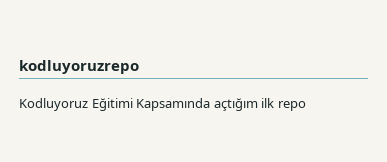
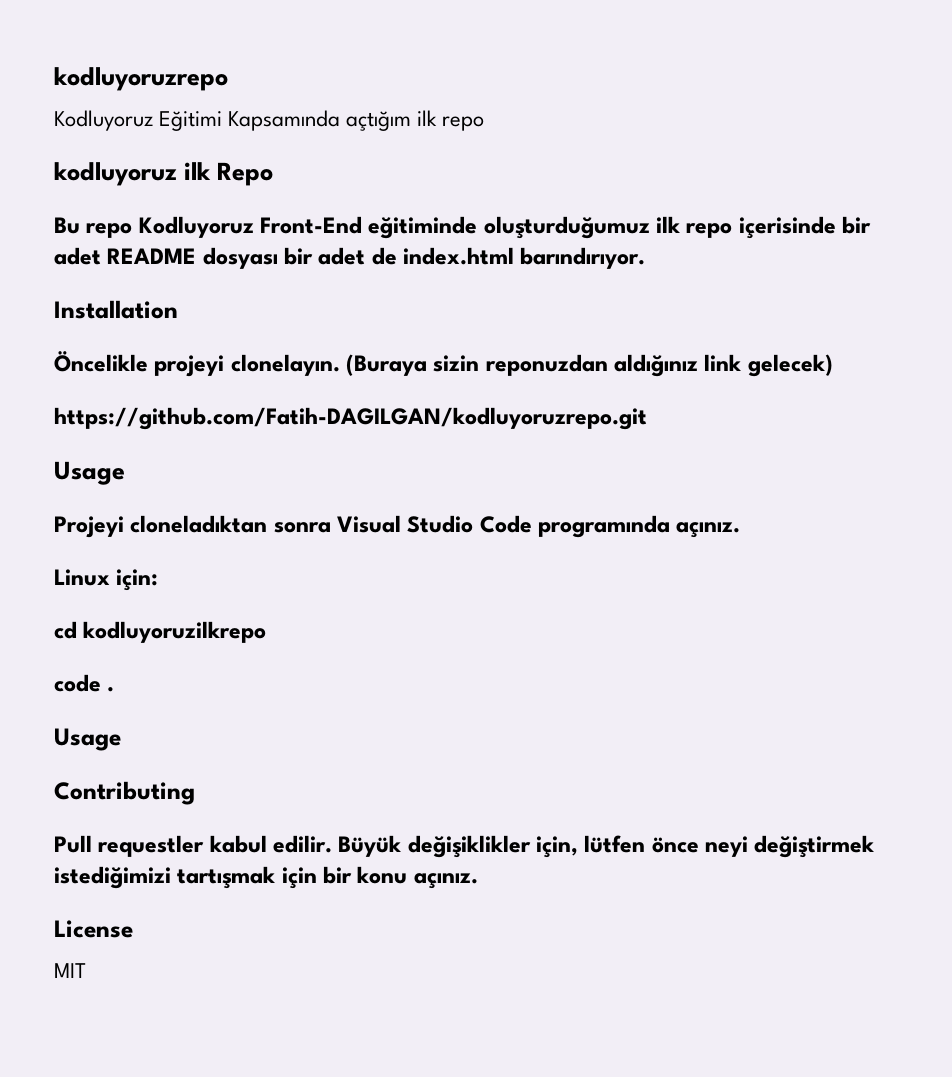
(306, 106) none -> [54,162,274,186] [54,216,872,239] [54,247,646,269] [54,300,178,319] [54,351,833,377] [54,407,647,430] [54,461,125,485] [54,515,741,538] [54,569,159,591] [54,621,267,643] [54,674,115,692] [54,728,121,751] [54,781,195,805] [54,835,875,858] [54,866,478,889] [54,920,133,938] [54,963,86,978] // kodluyoruz ilk Repo // Bu repo Kodluyoruz Front-End eğitiminde oluşturduğumuz ilk repo içerisinde bir adet README dosyası bir adet de index.html barındırıyor. // Installation // Öncelikle projeyi clonelayın. (Buraya sizin reponuzdan aldığınız link gelecek) // https://github.com/Fatih-DAGILGAN/kodluyoruzrepo.git // Usage // Projeyi cloneladıktan sonra Visual Studio Code programında açınız. // Linux için: // cd kodluyoruzilkrepo // code . // Usage // Contributing // Pull requestler kabul edilir. Büyük değişiklikler için, lütfen önce neyi değiştirmek istediğimizi tartışmak için bir konu açınız. // License // MIT

